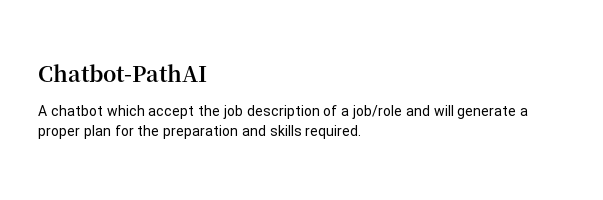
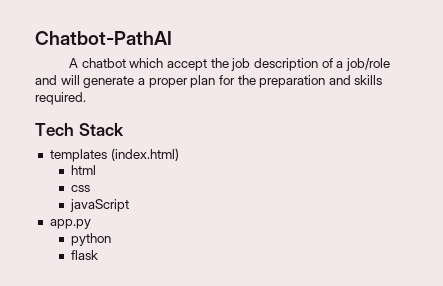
(362, 132) none -> [35,123,124,136] [49,148,179,162] [70,165,96,175] [70,185,90,192] [69,199,129,212] [49,219,91,229] [70,233,111,246] [70,250,98,260] // Tech Stack // templates (index.html) // html // css // javaScript // app.py // python // flask

